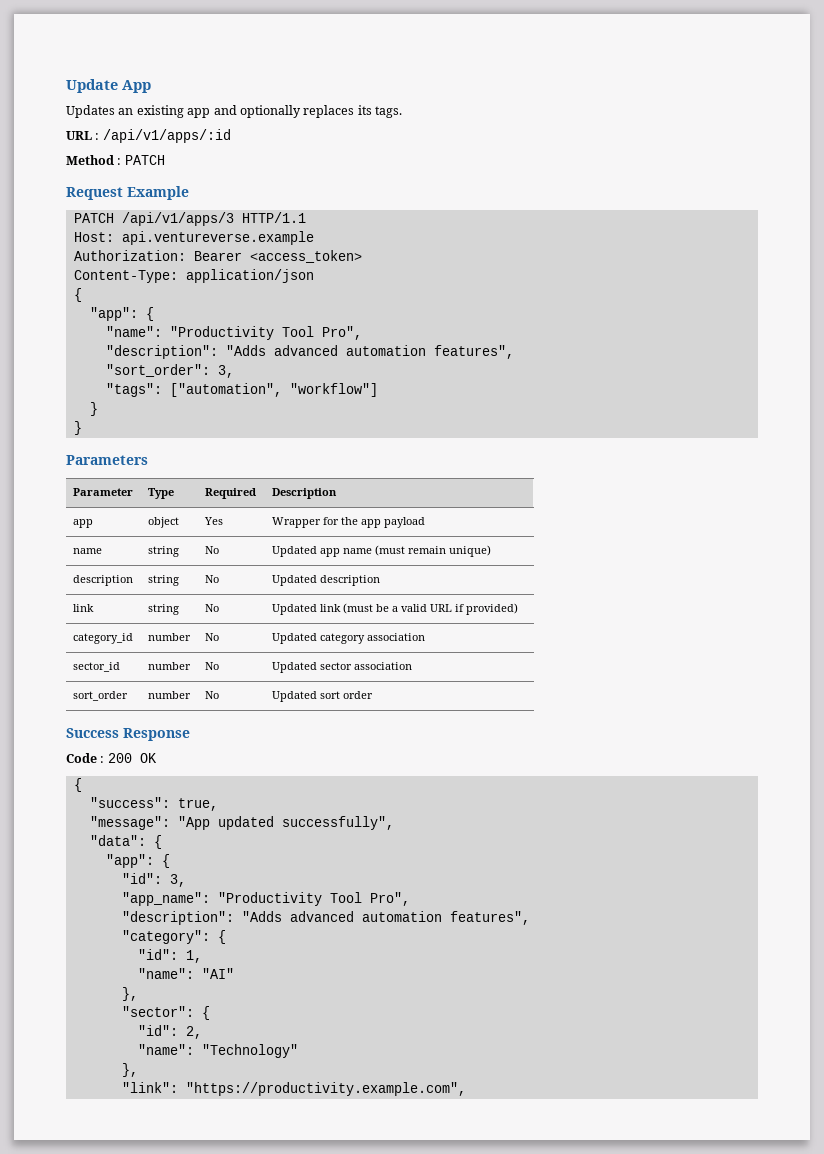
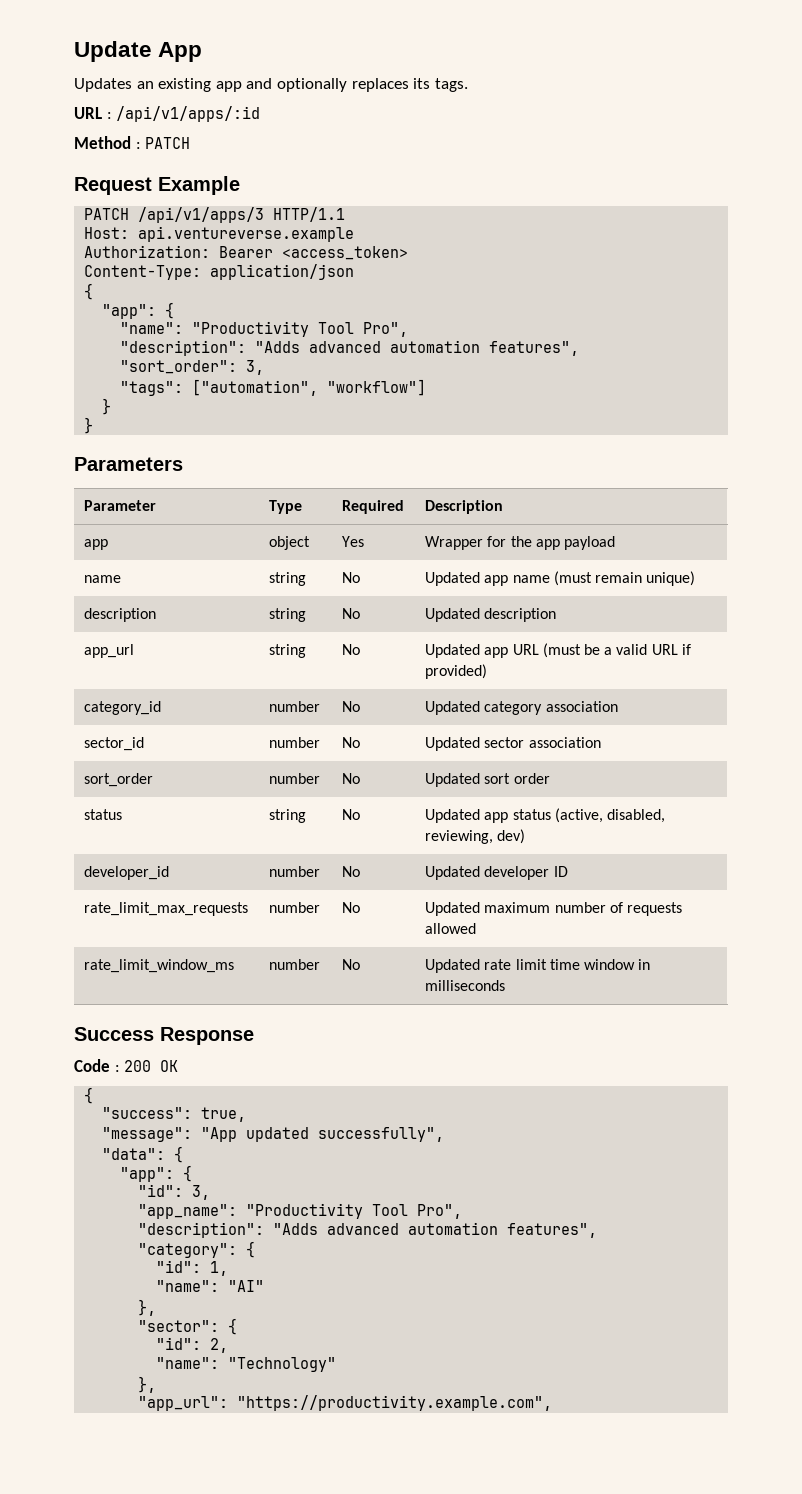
[73,604,95,612] [148,604,180,615] [205,604,220,612] [272,604,342,615] link | string | No | Updated link -> [84,644,135,658] [269,644,307,658] [342,644,361,655] [425,644,539,658] app_url | string | No | Updated app URL
(374, 695) none -> [84,809,123,820] [269,809,307,823] [342,809,361,820] [425,808,665,823] [425,829,526,844] [84,866,170,880] [269,866,321,877] [342,866,361,877] [425,866,568,880] [84,902,249,916] [269,902,321,913] [342,902,361,913] [425,902,682,916] [425,923,477,934] [84,959,235,973] [269,959,321,970] [342,959,361,970] [425,959,651,973] [425,980,506,991] // status | string | No | Updated app status (active, disabled, reviewing, dev) // developer_id | number | No | Updated developer ID // rate_limit_max_requests | number | No | Updated maximum number of requests allowed // rate_limit_window_ms | number | No | Updated rate limit time window in milliseconds
[121,1082,178,1093] "link": -> [138,1396,229,1411] "app_url":

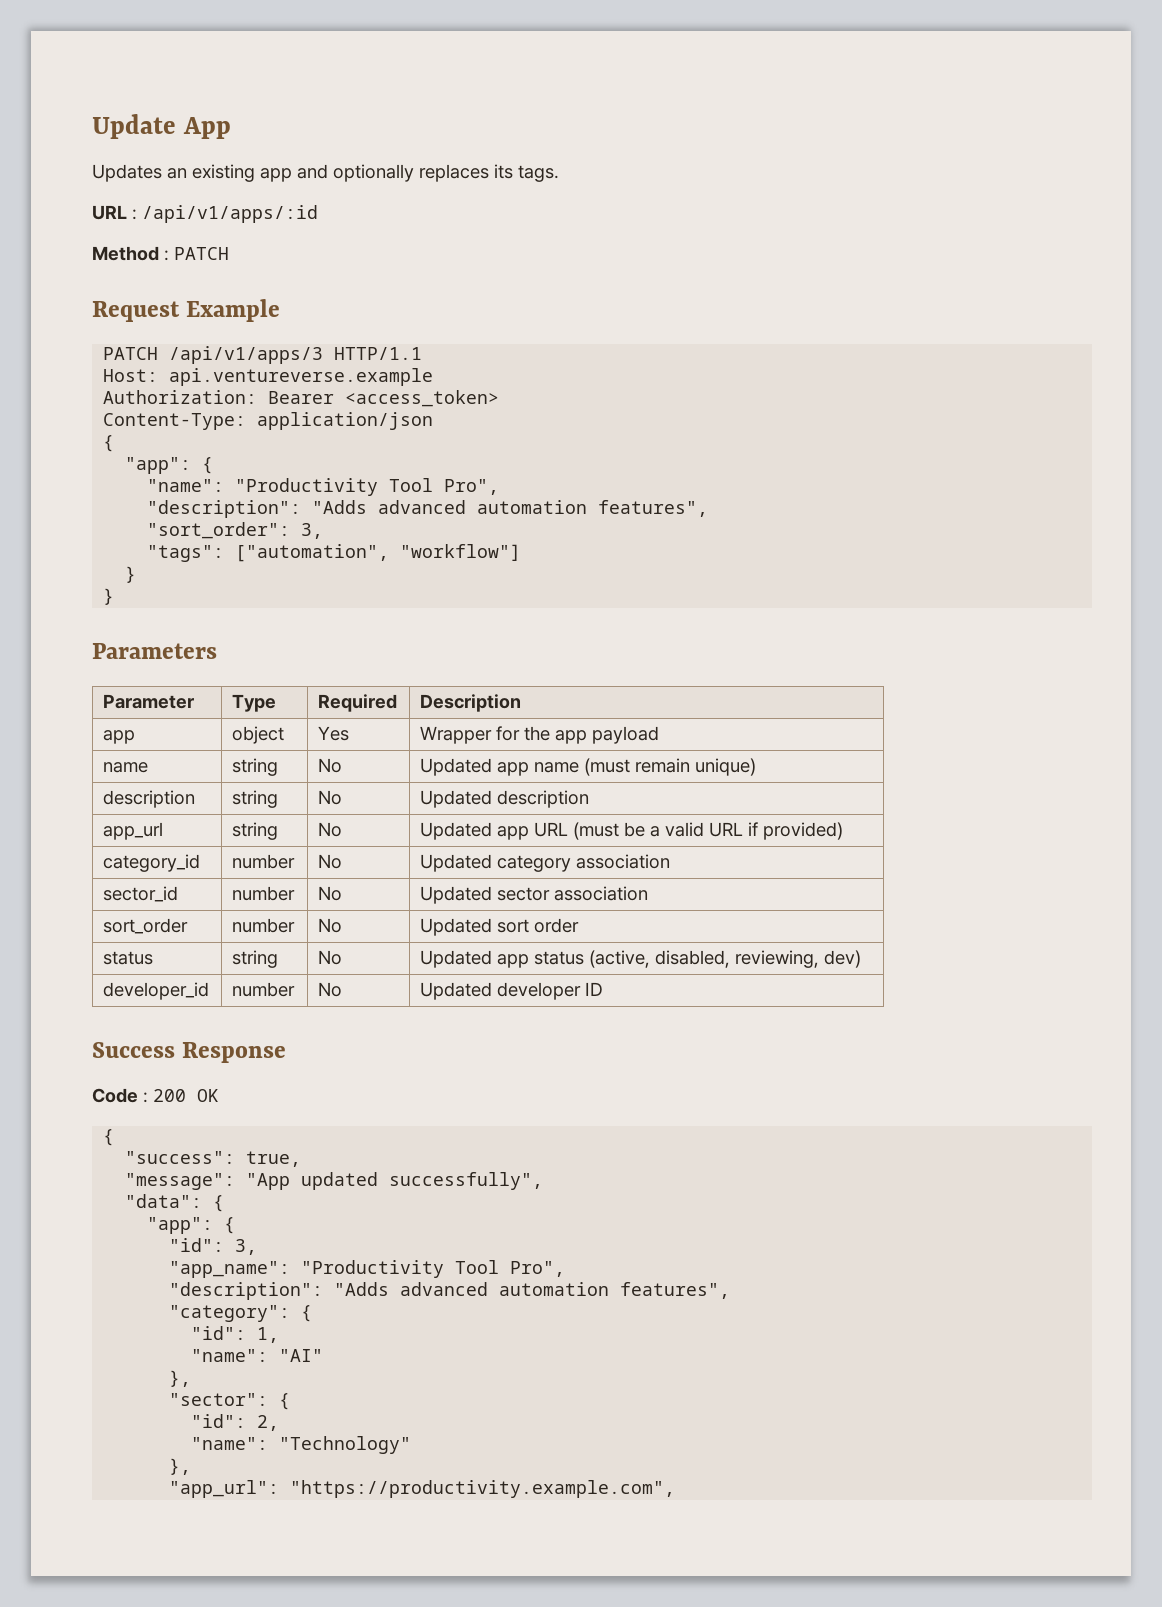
[84,902,249,916] [269,902,321,913] [342,902,361,913] [425,902,682,916] [425,923,477,934] [84,959,235,973] [269,959,321,970] [342,959,361,970] [425,959,651,973] [425,980,506,991] // rate_limit_max_requests | number | No | Updated maximum number of requests allowed // rate_limit_window_ms | number | No | Updated rate limit time window in milliseconds -> (604, 989) none

